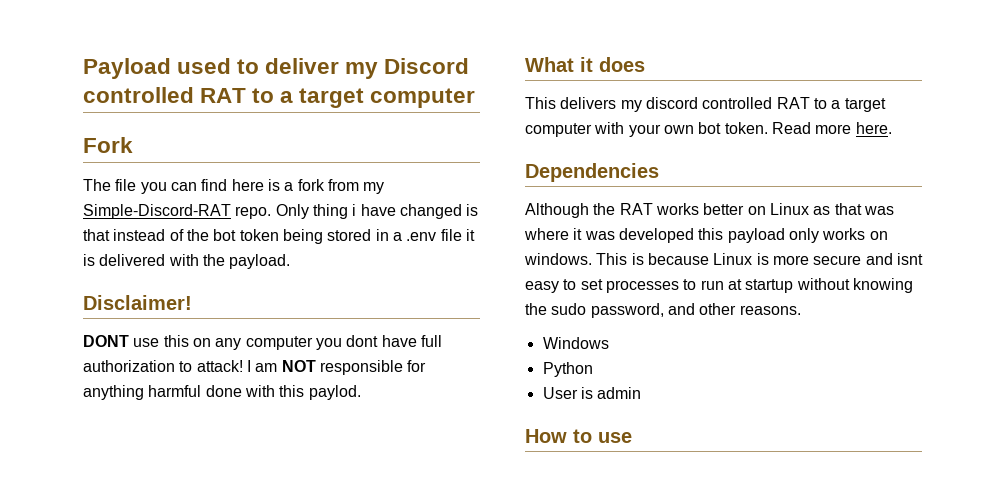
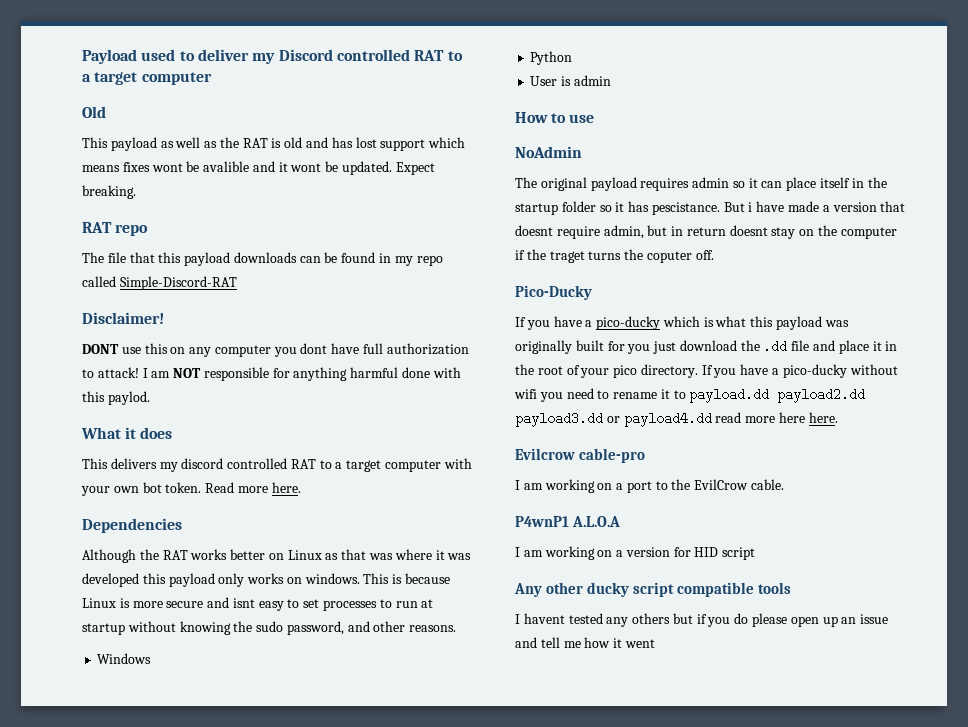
[83,137,133,153] [83,179,385,194] [83,204,479,219] [83,229,475,244] [83,254,291,269] Fork // The file you can find here is a fork from my Simple-Discord-RAT repo. Only thing i have changed is that instead of the bot token being stored in a .env file it is delivered with the payload. -> [82,106,106,118] [82,137,466,151] [82,161,435,175] [82,185,136,199] [82,222,149,236] [82,252,443,266] [82,276,237,290] Old // This payload as well as the RAT is old and has lost support which means fixes wont be avalible and it wont be updated. Expect breaking. // RAT repo // The file that this payload downloads can be found in my repo called Simple-Discord-RAT
(632, 437) none -> [515,146,582,158] [515,177,887,191] [515,201,906,215] [515,225,897,239] [515,249,714,263] [515,285,592,300] [515,316,849,330] [515,340,898,354] [515,364,898,378] [514,388,866,403] [515,412,838,427] [515,448,645,463] [515,479,785,493] [515,516,620,527] [515,546,756,560] [514,582,791,597] [515,613,889,627] [515,637,655,648] // NoAdmin // The original payload requires admin so it can place itself in the startup folder so it has pescistance. But i have made a version that doesnt require admin, but in return doesnt stay on the computer if the traget turns the coputer off. // Pico-Ducky // If you have a pico-ducky which is what this payload was originally built for you just download the .dd file and place it in the root of your pico directory. If you have a pico-ducky without wifi you need to rename it to payload.dd payload2.dd payload3.dd or payload4.dd read more here here. // Evilcrow cable-pro // I am working on a port to the EvilCrow cable. // P4wnP1 A.L.O.A // I am working on a version for HID script // Any other ducky script compatible tools // I havent tested any others but if you do please open up an issue and tell me how it went

